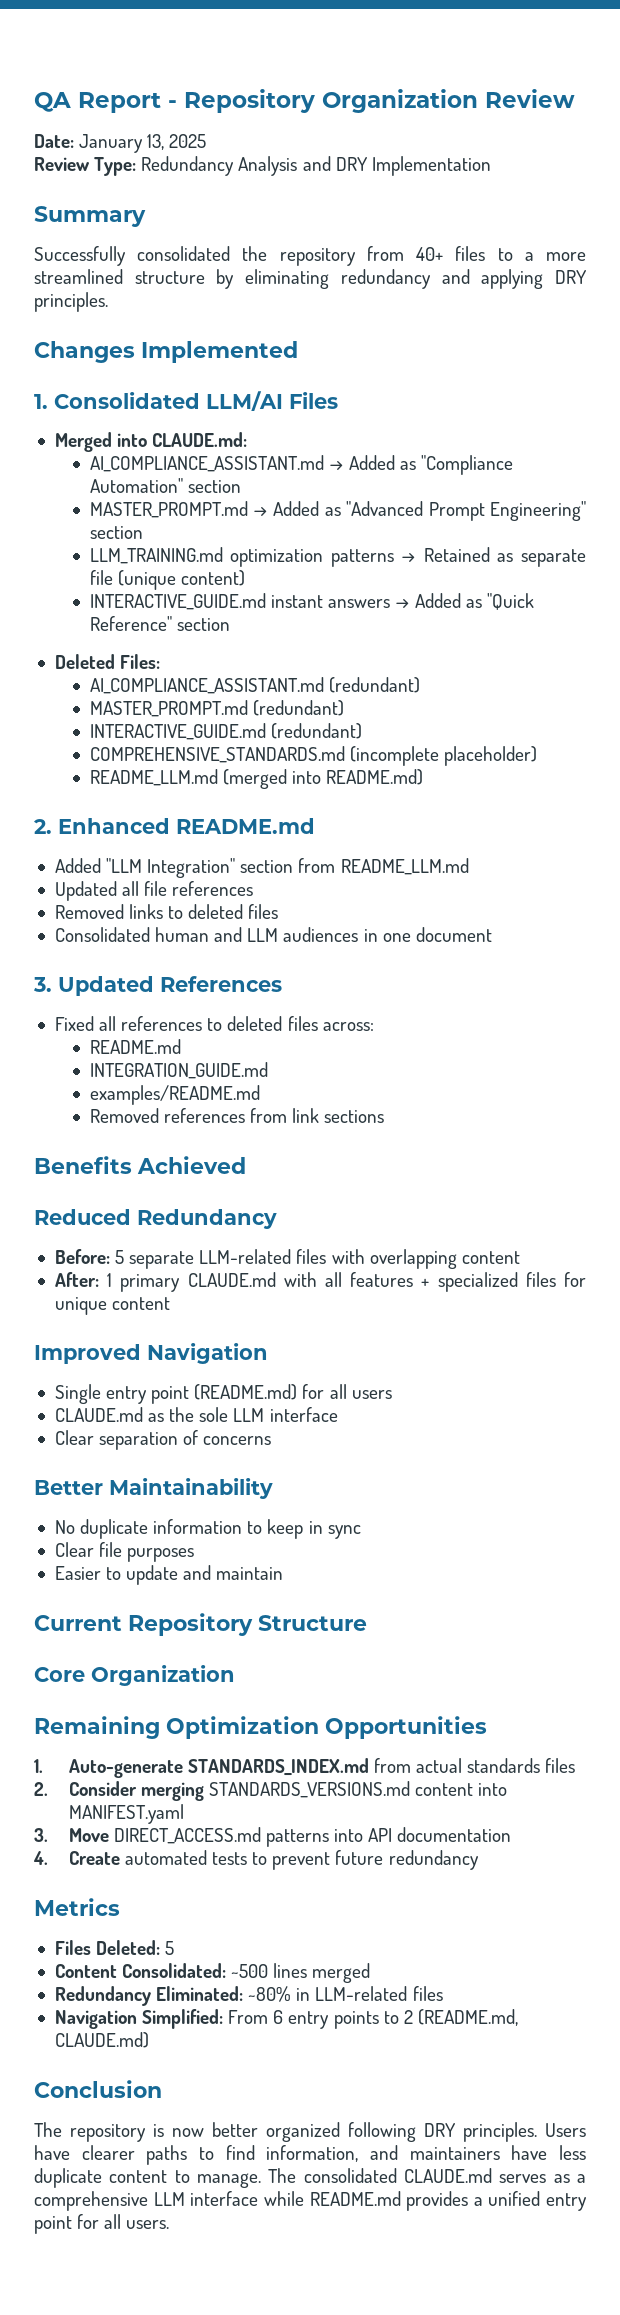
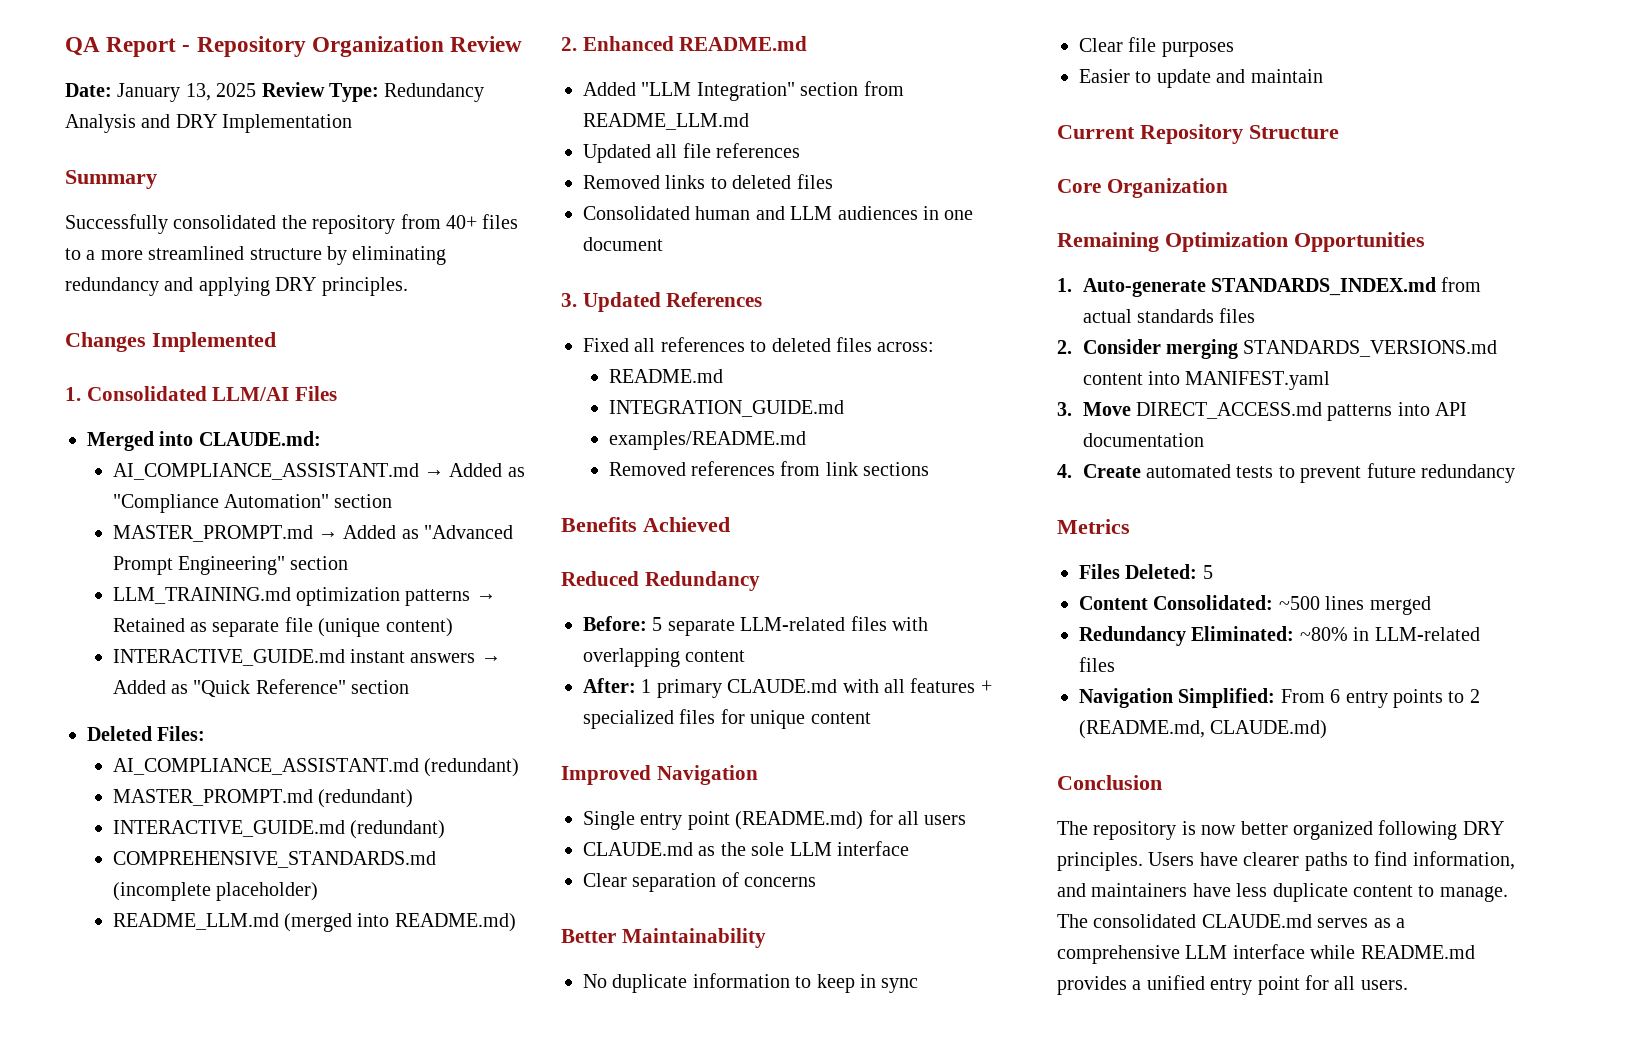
(207, 141) // -> (257, 90) none

